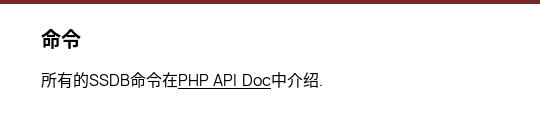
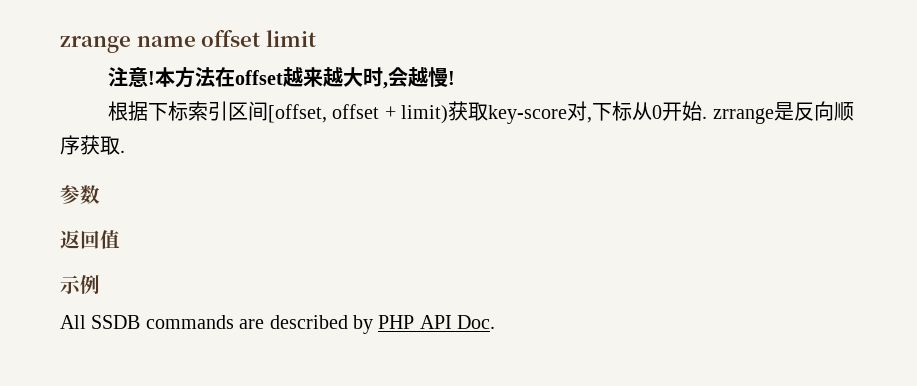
[41,29,81,49] [41,72,323,89] 命令 // 所有的SSDB命令在PHP API Doc中介绍. -> [60,30,316,53] [107,67,455,89] [107,101,854,124] [60,135,125,155] [60,185,100,204] [60,230,120,249] [60,275,100,294] [60,315,496,334] zrange name offset limit // 注意!本方法在offset越来越大时,会越慢! // 根据下标索引区间[offset, offset + limit)获取key-score对,下标从0开始. zrrange是反向顺序获取. // 参数 // 返回值 // 示例 // All SSDB commands are described by PHP API Doc.

